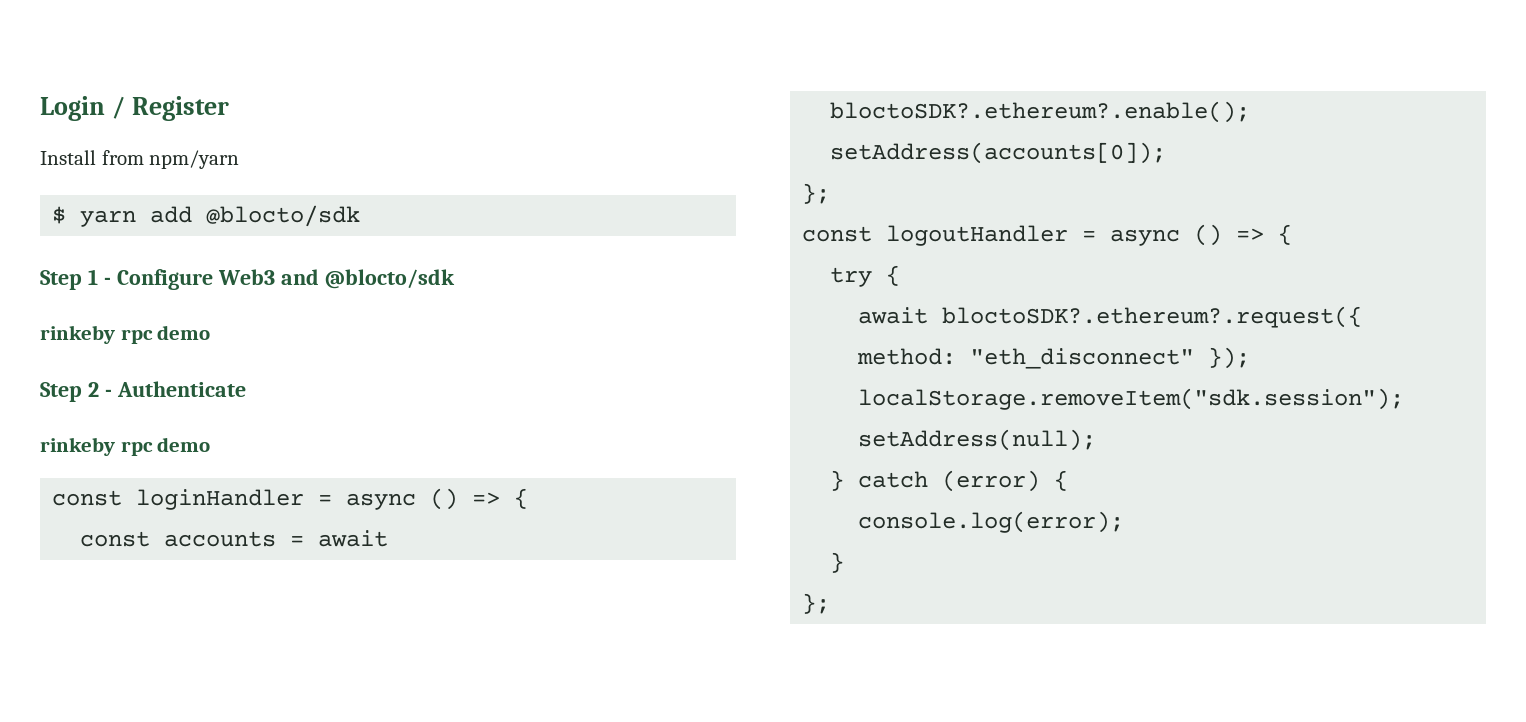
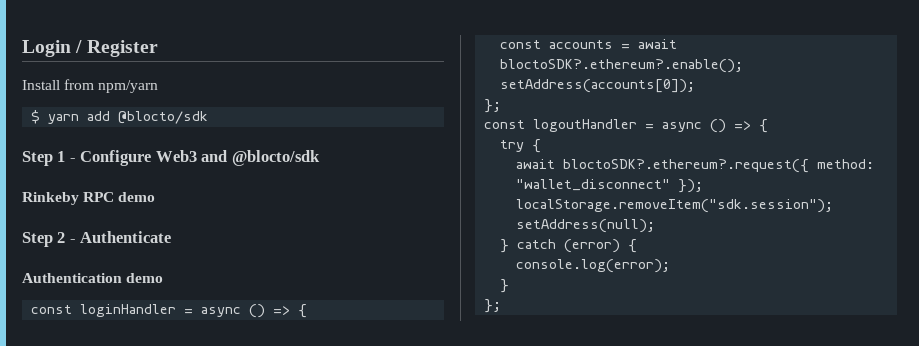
[40,325,153,344] rinkeby rpc -> [22,192,115,205] Rinkeby RPC
[40,437,153,456] rinkeby rpc -> [22,273,122,283] Authentication
[970,348,1195,369] "eth_disconnect" -> [516,179,671,191] "wallet_disconnect"

